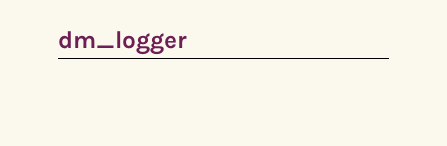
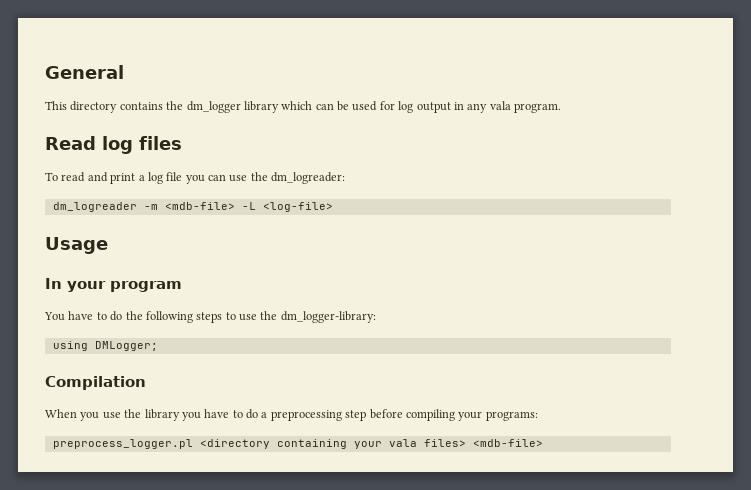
[58,31,187,55] dm_logger -> [45,65,124,79] [45,101,561,113] [45,136,182,154] [45,172,346,184] [52,202,333,212] [45,237,108,254] [45,278,182,292] [44,311,376,323] [52,341,158,351] [45,376,146,390] [45,409,538,421] [52,439,543,449] General // This directory contains the dm_logger library which can be used for log output in any vala program. // Read log files // To read and print a log file you can use the dm_logreader: // dm_logreader -m <mdb-file> -L <log-file> // Usage // In your program // You have to do the following steps to use the dm_logger-library: // using DMLogger; // Compilation // When you use the library you have to do a preprocessing step before compiling your programs: // preprocess_logger.pl <directory containing your vala files> <mdb-file>

